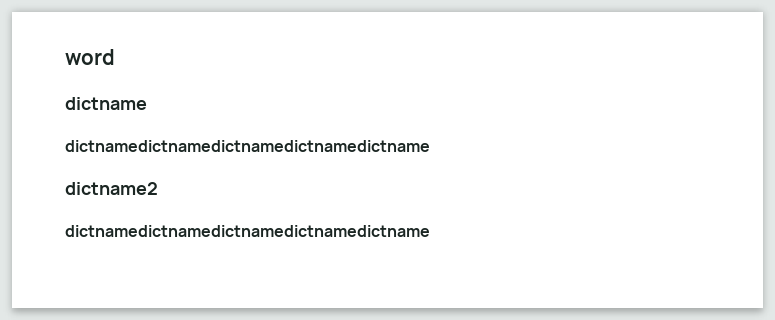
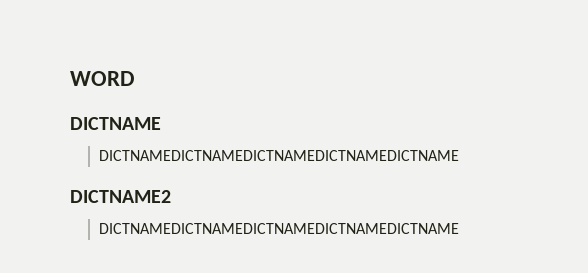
[65,49,115,65] [65,97,147,110] [65,140,430,152] [65,182,158,195] [65,225,430,237] word // dictname // dictnamedictnamedictnamedictnamedictname // dictname2 // dictnamedictnamedictnamedictnamedictname -> [70,71,135,86] [70,117,161,130] [98,150,459,161] [70,190,171,203] [98,223,459,234] WORD // DICTNAME // DICTNAMEDICTNAMEDICTNAMEDICTNAMEDICTNAME // DICTNAME2 // DICTNAMEDICTNAMEDICTNAMEDICTNAMEDICTNAME

